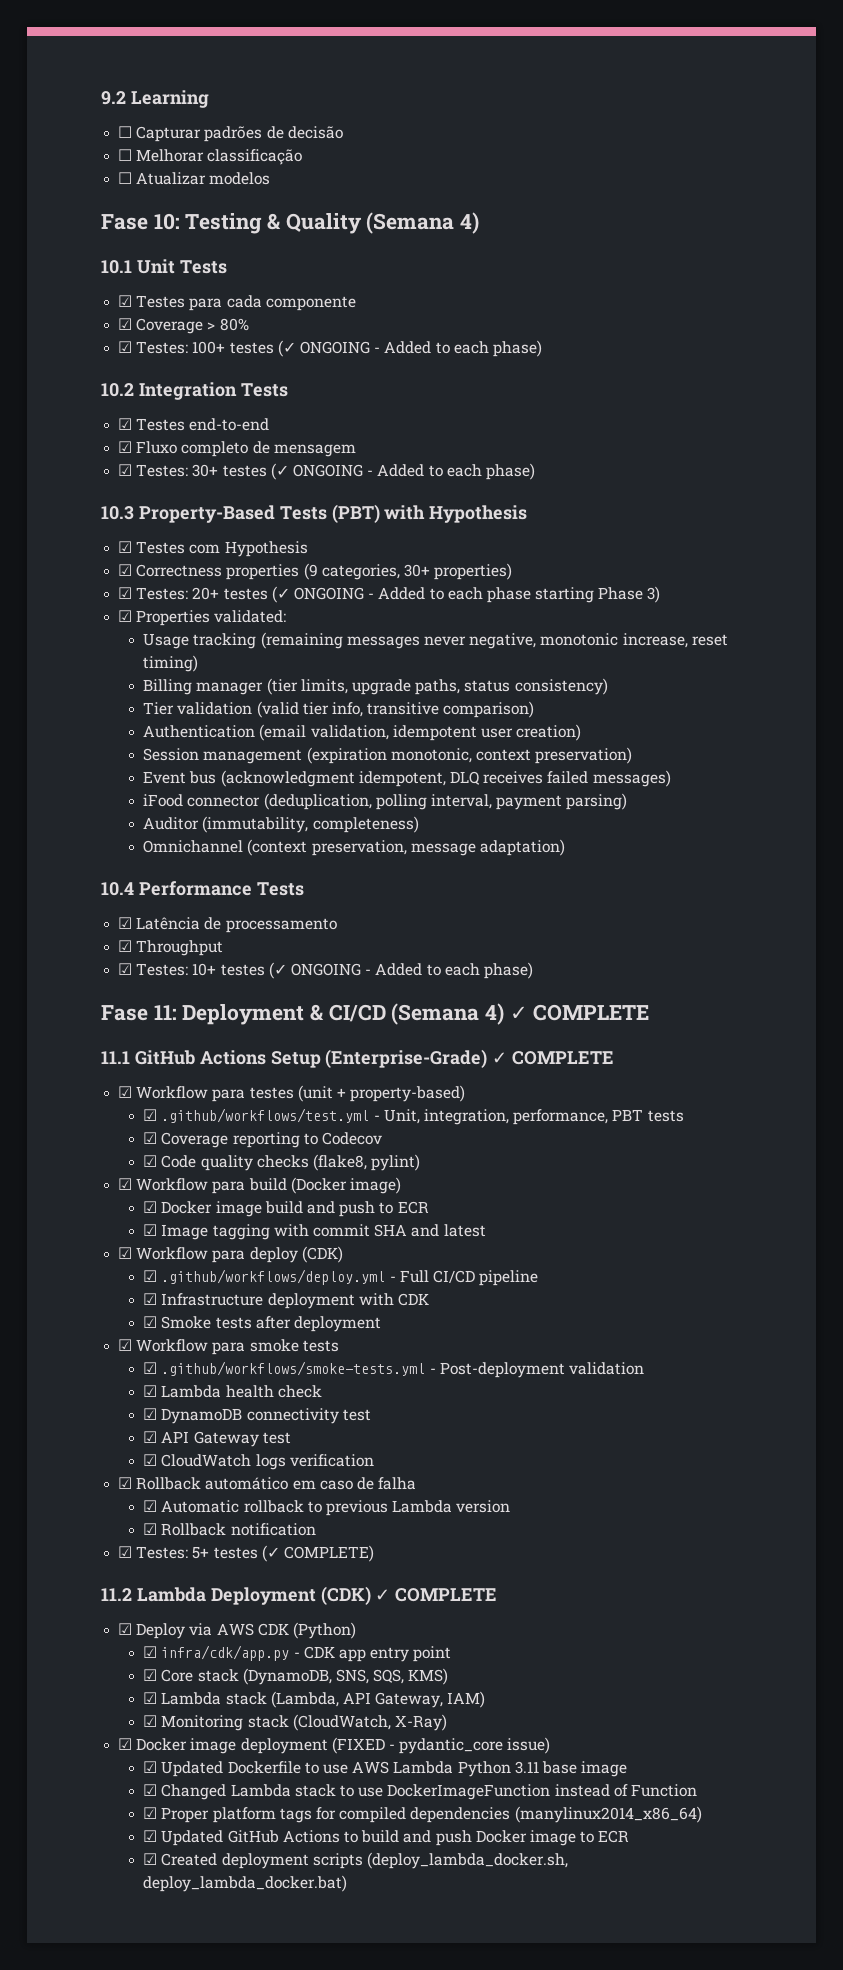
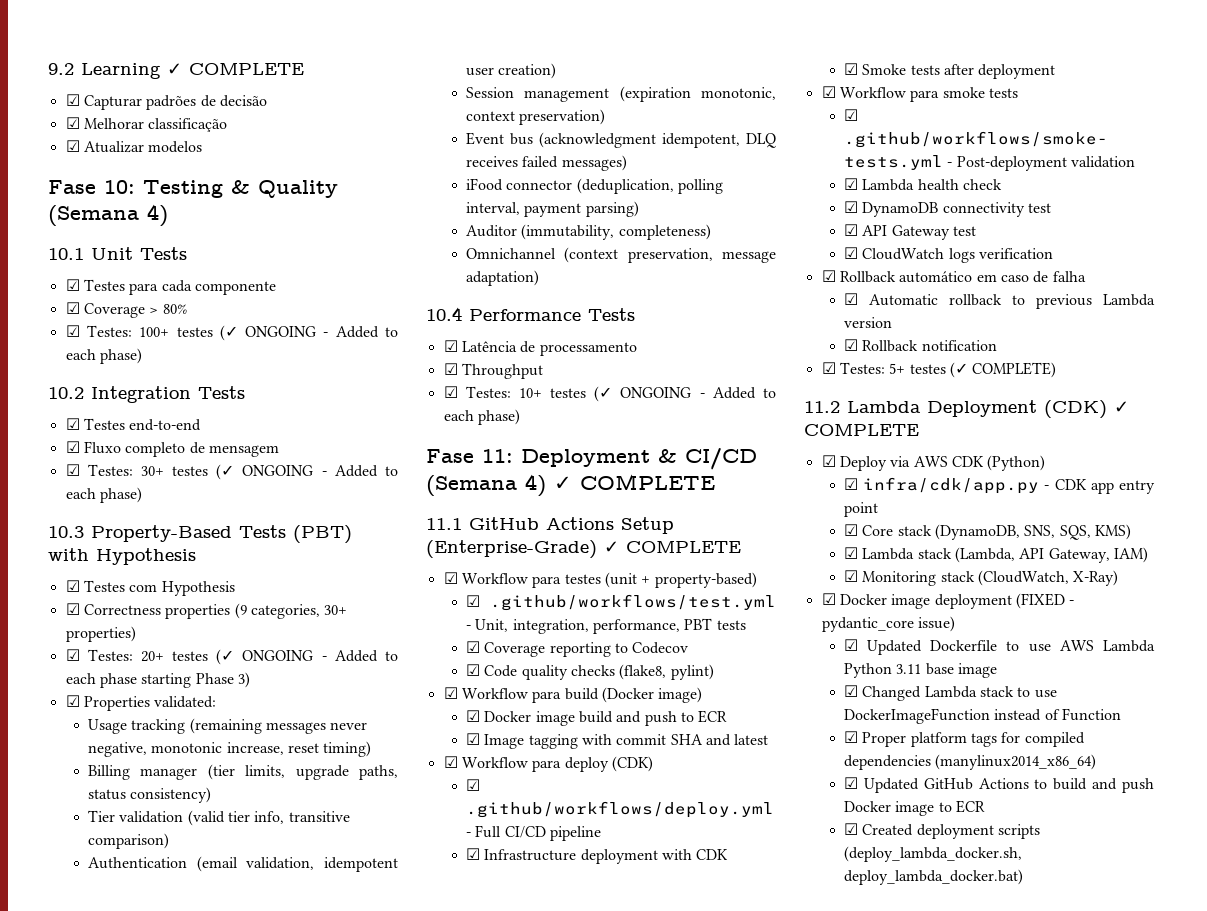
[118,126,133,138] // ☐ -> [167,63,304,75] [65,94,80,106] ✓ COMPLETE // ☑
[118,149,133,161] ☐ -> [65,117,80,129] ☑
[118,172,133,184] ☐ -> [65,140,80,152] ☑

